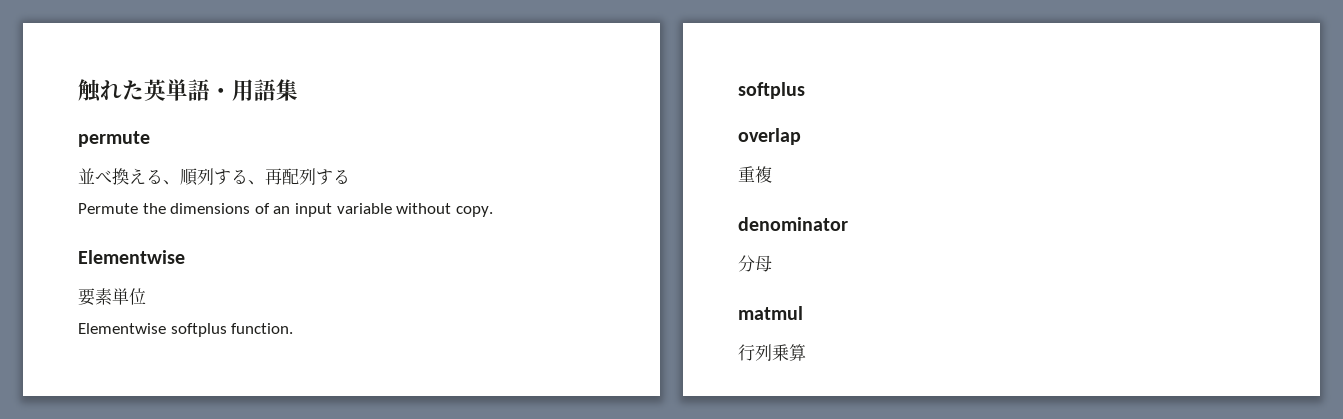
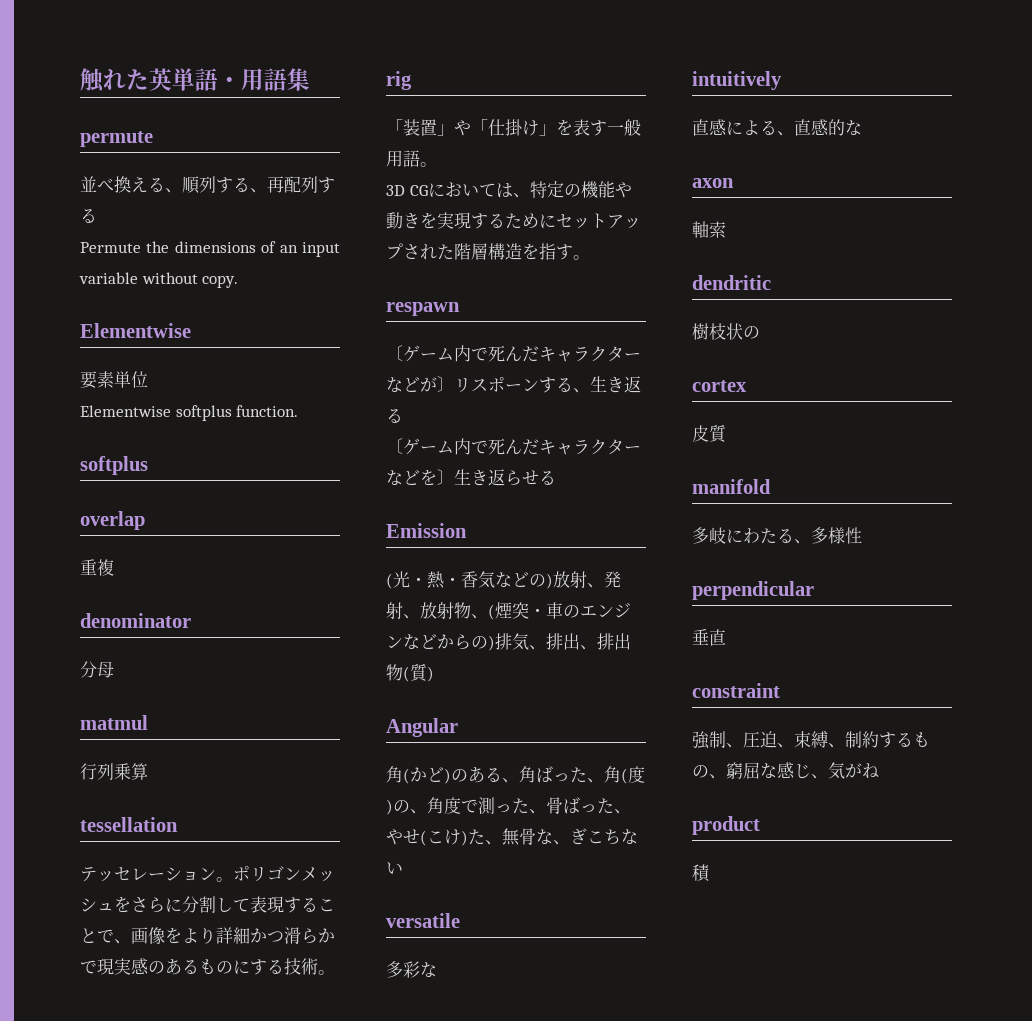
(806, 352) none -> [80,817,178,832] [80,866,335,882] [80,896,335,913] [80,927,335,945] [80,958,335,975] [386,71,412,90] [386,119,641,136] [386,150,437,167] [386,181,632,199] [386,212,641,229] [386,243,590,260] [386,302,460,316] [386,345,641,362] [386,376,641,393] [386,408,403,423] [386,438,641,455] [386,469,556,486] [386,523,467,538] [386,571,621,589] [386,602,631,620] [386,633,631,651] [386,664,434,682] [386,718,458,737] [386,766,645,784] [386,797,631,815] [386,828,638,846] [386,862,403,874] [386,913,460,928] [386,961,437,978] [692,71,782,90] [692,119,862,136] [692,178,734,188] [692,221,726,238] [692,275,771,290] [692,323,760,340] [692,380,747,392] [692,425,727,443] [692,479,771,494] [692,527,862,544] [692,581,814,600] [692,629,726,646] [692,683,780,698] [692,731,930,749] [692,762,879,779] [692,816,760,835] [692,864,711,882] // tessellation // テッセレーション。ポリゴンメッシュをさらに分割して表現することで、画像をより詳細かつ滑らかで現実感のあるものにする技術。 // rig // 「装置」や「仕掛け」を表す一般用語。 // 3D CGにおいては、特定の機能や動きを実現するためにセットアップされた階層構造を指す。 // respawn // 〔ゲーム内で死んだキャラクターなどが〕リスポーンする、生き返る // 〔ゲーム内で死んだキャラクターなどを〕生き返らせる // Emission // (光・熱・香気などの)放射、発射、放射物、(煙突・車のエンジンなどからの)排気、排出、排出物(質) // Angular // 角(かど)のある、角ばった、角(度)の、角度で測った、骨ばった、やせ(こけ)た、無骨な、ぎこちない // versatile // 多彩な // intuitively // 直感による、直感的な // axon // 軸索 // dendritic // 樹枝状の // cortex // 皮質 // manifold // 多岐にわたる、多様性 // perpendicular // 垂直 // constraint // 強制、圧迫、束縛、制約するもの、窮屈な感じ、気がね // product // 積

